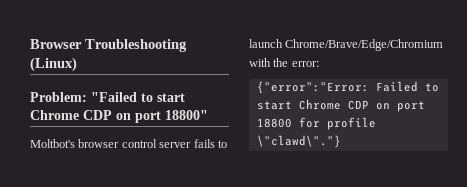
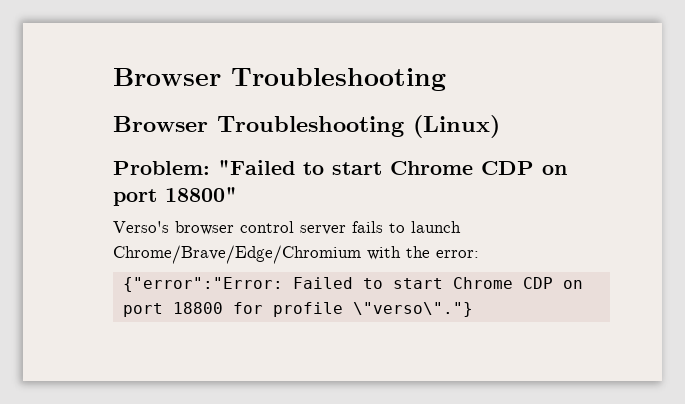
[30,39,187,52] Browser Troubleshooting -> [113,68,446,91] [113,116,404,137] Browser Troubleshooting // Browser Troubleshooting
[30,139,75,148] Moltbot's -> [113,221,169,233] Verso's
[256,135,341,148] \"clawd\"."} -> [352,302,473,317] \"verso\"."}

